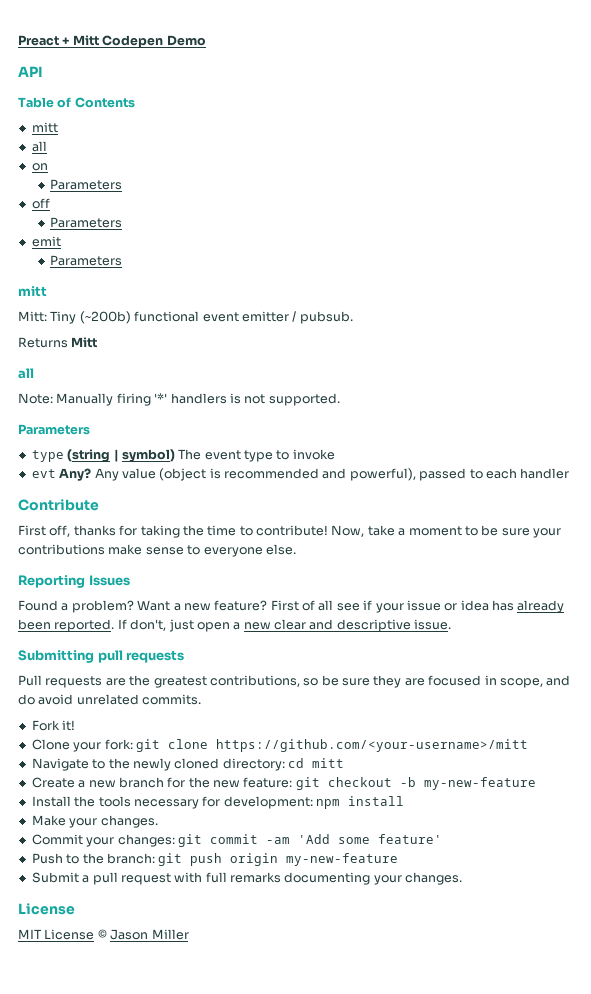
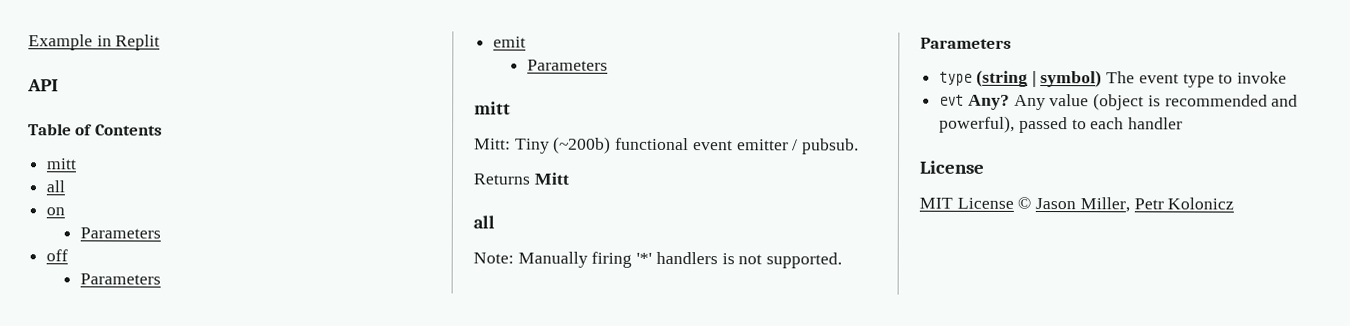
[18,35,206,48] Preact + Mitt Codepen Demo -> [28,34,161,51] Example in Replit
[18,499,99,511] [18,525,561,538] [18,544,296,557] [18,575,130,588] [18,600,565,613] [18,619,452,632] [18,650,185,663] [18,675,571,688] [18,694,202,705] [31,720,76,731] [31,739,528,752] [31,758,344,771] [31,777,536,790] [31,796,404,809] [31,815,158,828] [31,834,442,847] [31,853,399,866] [31,872,463,885] // Contribute // First off, thanks for taking the time to contribute! Now, take a moment to be sure your contributions make sense to everyone else. // Reporting Issues // Found a problem? Want a new feature? First of all see if your issue or idea has already been reported. If don't, just open a new clear and descriptive issue. // Submitting pull requests // Pull requests are the greatest contributions, so be sure they are focused in scope, and do avoid unrelated commits. // Fork it! // Clone your fork: git clone https://github.com/<your-username>/mitt // Navigate to the newly cloned directory: cd mitt // Create a new branch for the new feature: git checkout -b my-new-feature // Install the tools necessary for development: npm install // Make your changes. // Commit your changes: git commit -am 'Add some feature' // Push to the branch: git push origin my-new-feature // Submit a pull request with full remarks documenting your changes. -> (1184, 123) none
[151,929,189,940] Miller -> [1079,197,1235,213] Miller, Petr Kolonicz

